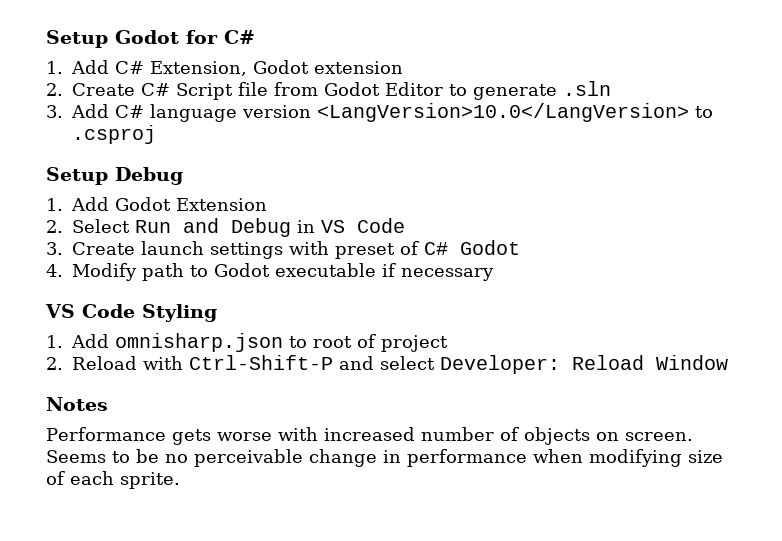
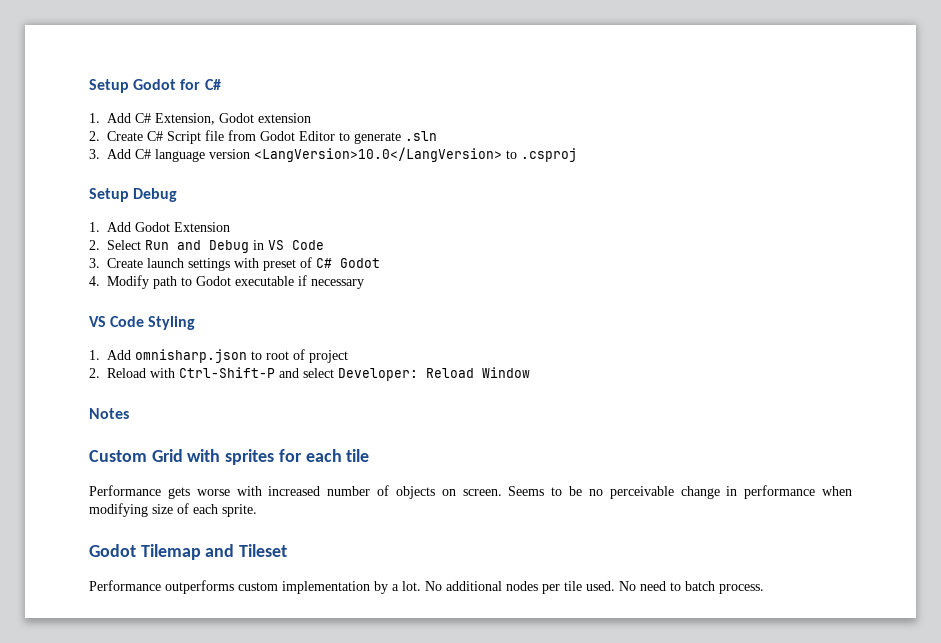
(108, 404) none -> [89,449,370,465] // Custom Grid with sprites for each tile
(180, 480) none -> [89,544,288,560] [89,580,764,594] // Godot Tilemap and Tileset // Performance outperforms custom implementation by a lot. No additional nodes per tile used. No need to batch process.

